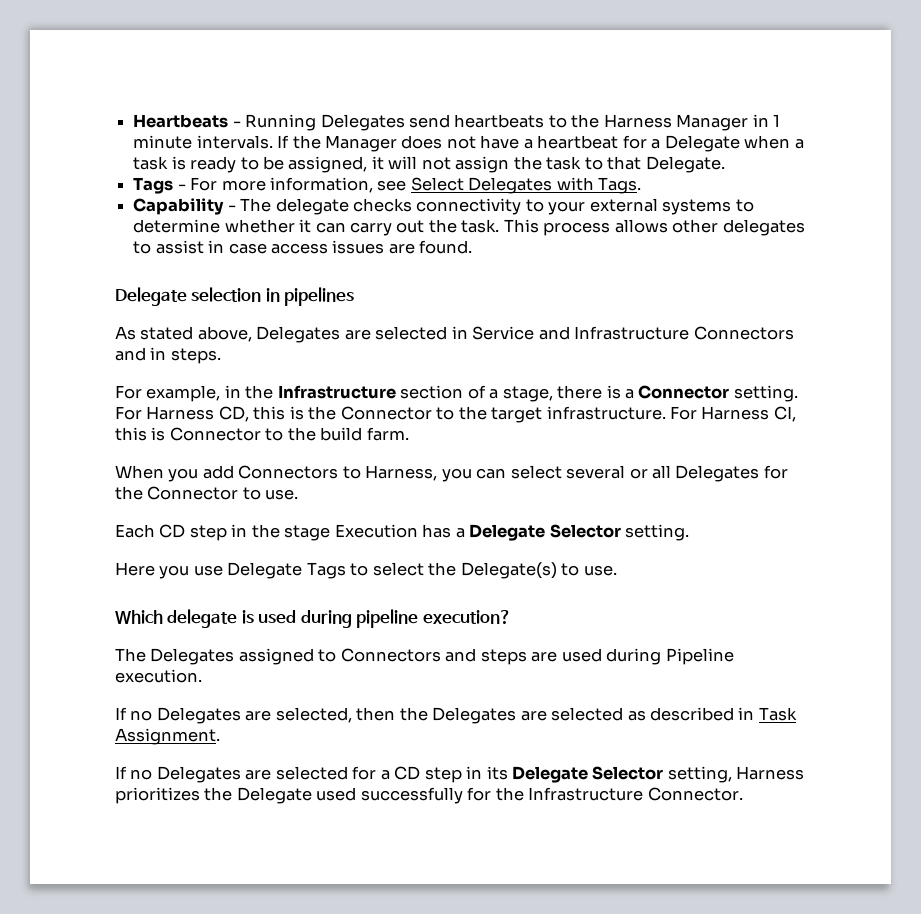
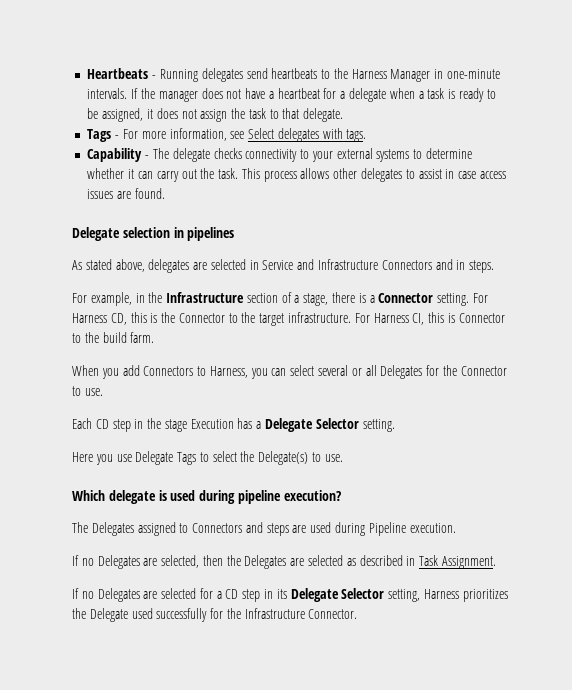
[320,114,405,131] Delegates -> [201,68,243,82] delegates
[773,114,781,127] [133,135,193,149] 1 minute -> [446,69,500,79] one-minute
[324,135,397,152] Manager -> [158,91,198,102] manager
[664,135,740,152] Delegate -> [348,88,386,102] delegate
[388,156,418,169] will -> [156,108,178,119] does
[645,156,725,173] Delegate. -> [303,108,344,122] delegate.
[468,177,642,194] Delegates with Tags. -> [277,128,367,142] delegates with tags.
[256,326,341,343] Delegates -> [148,259,190,273] delegates

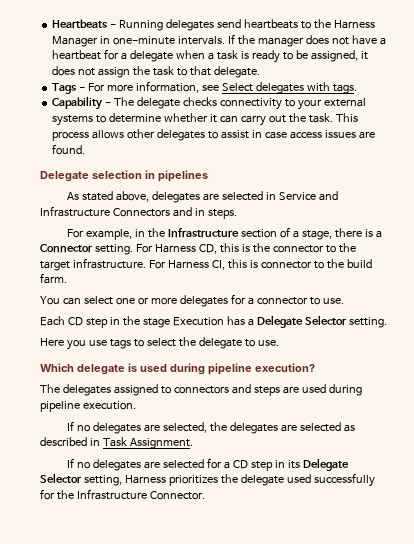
[178,313,225,323] Connector -> [272,245,324,253] connector
[458,313,505,323] Connector -> [260,261,312,269] connector
[72,365,507,379] When you add Connectors to Harness, you can select several or all Delegates for the Connector -> [40,294,308,307] You can select one or more delegates for a connector
[135,451,197,465] Delegate Tags -> [109,339,131,349] tags
[258,451,309,465] Delegate(s) -> [198,337,242,349] delegate
[91,522,134,536] Delegates -> [62,384,111,396] delegates
[192,523,243,533] Connectors -> [173,386,229,394] connectors
[368,522,406,536] Pipeline -> [40,401,80,412] pipeline
[97,555,140,569] Delegates -> [92,422,141,434] delegates
[202,555,287,569] then the Delegates -> [209,422,278,434] the delegates
[97,588,140,602] Delegates -> [92,459,141,471] delegates
[89,608,128,622] Delegate -> [240,474,284,486] delegate

